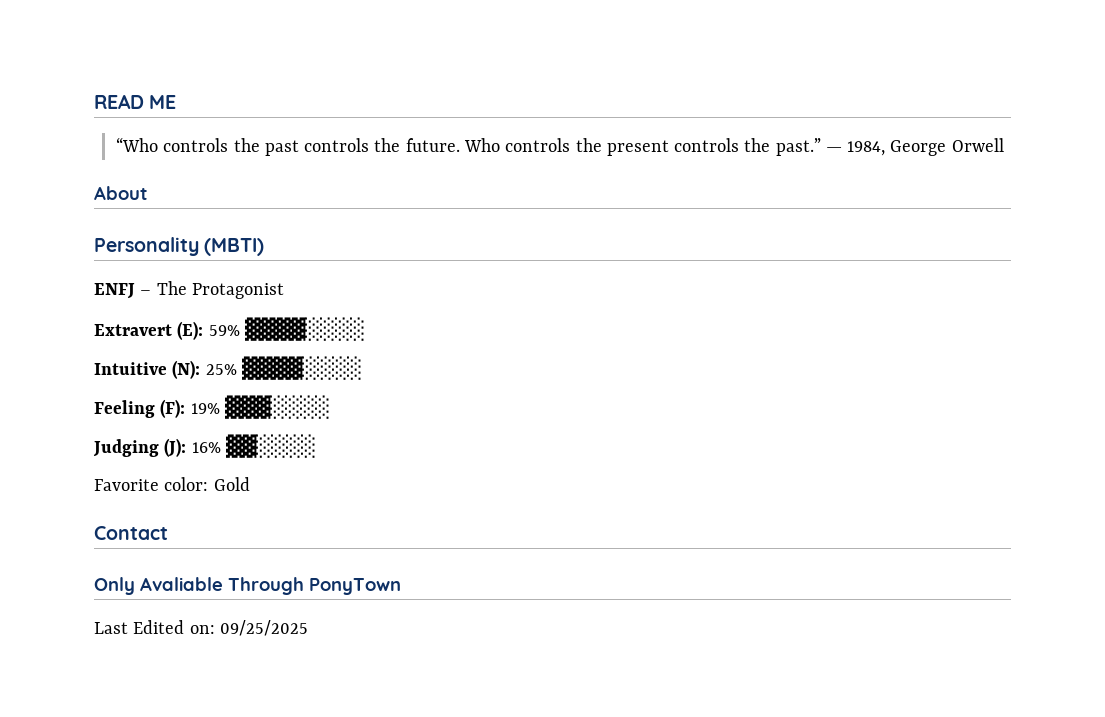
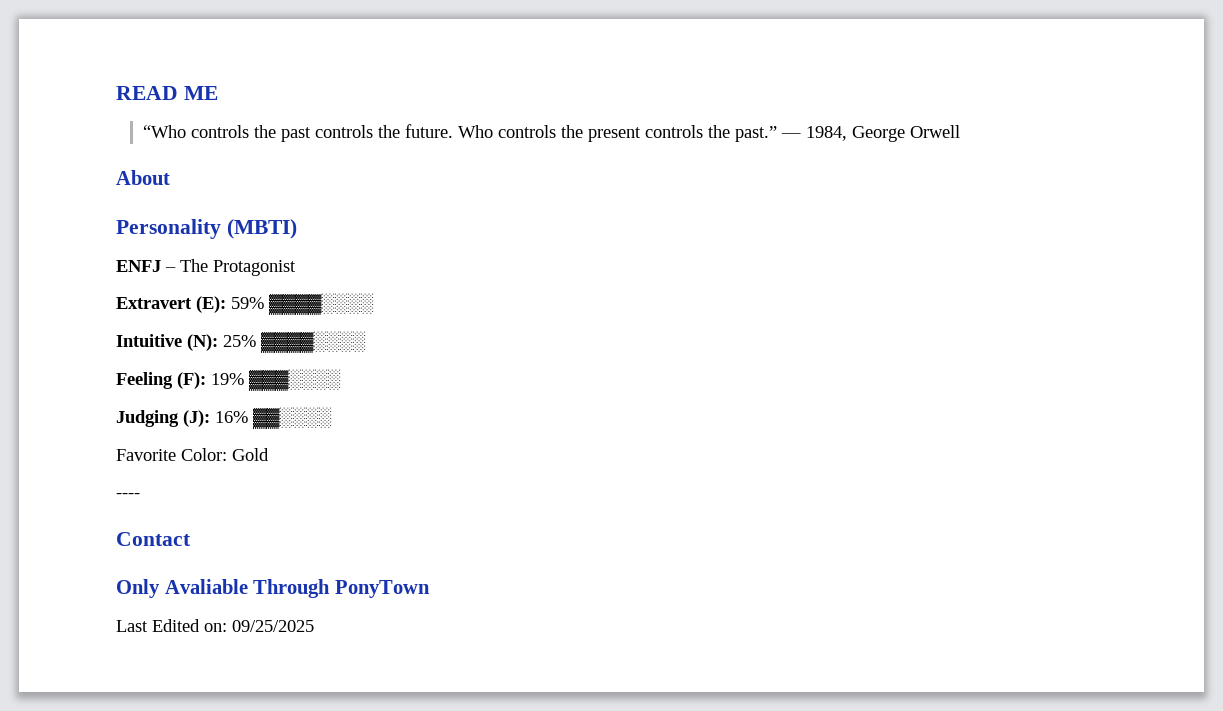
[164,477,209,491] color: -> [181,448,227,461] Color:
(250, 484) none -> [116,493,140,498] // ----

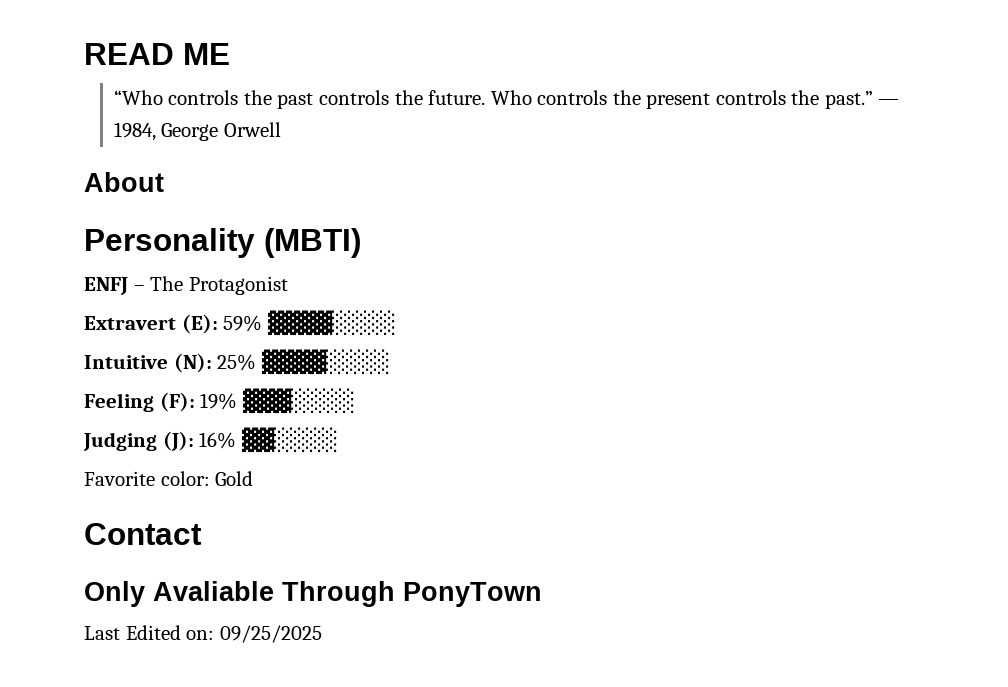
[181,448,227,461] Color: -> [160,471,210,486] color:
[116,493,140,498] // ---- -> (254, 478) none

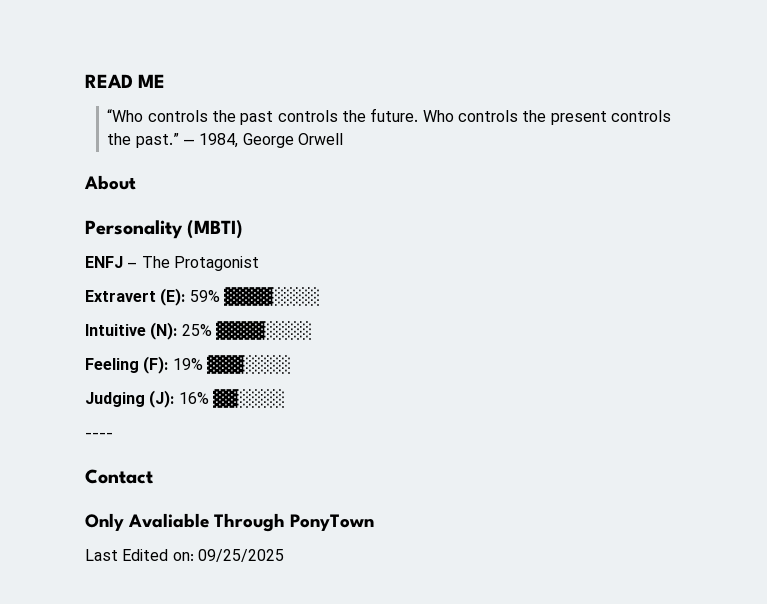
[84,471,254,486] Favorite color: Gold -> [85,432,113,438] ----

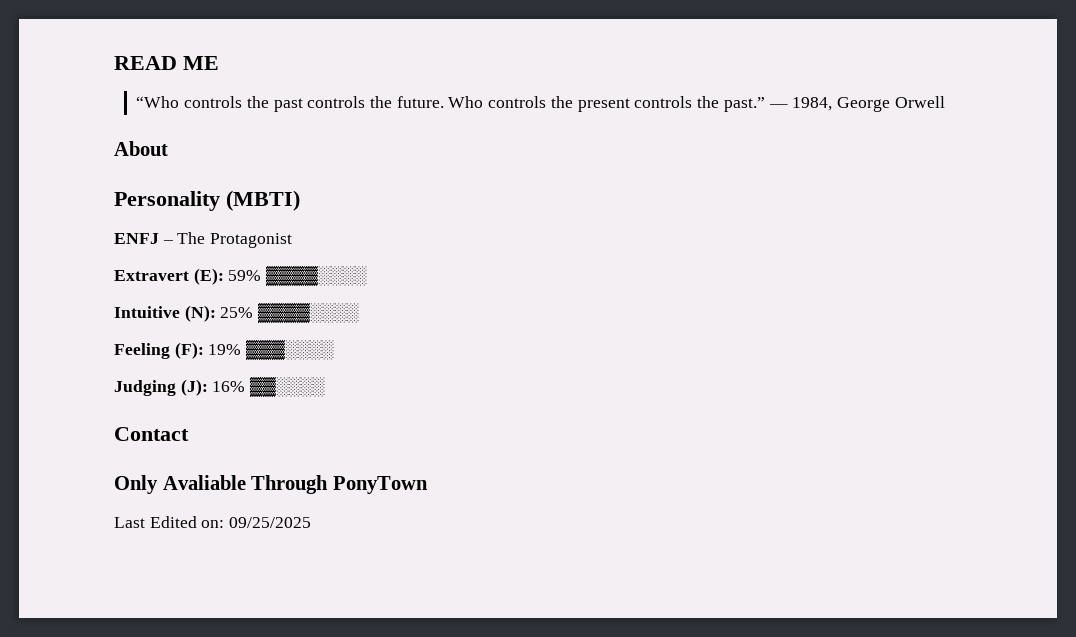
[85,432,113,438] // ---- -> (326, 387) none

